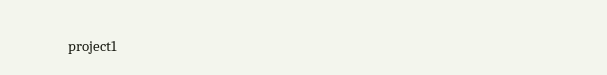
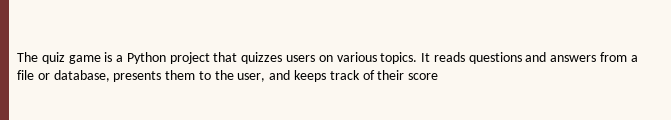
[68,41,117,54] project1 -> [17,52,638,64] [17,70,439,82] The quiz game is a Python project that quizzes users on various topics. It reads questions and answers from a file or database, presents them to the user, and keeps track of their score

